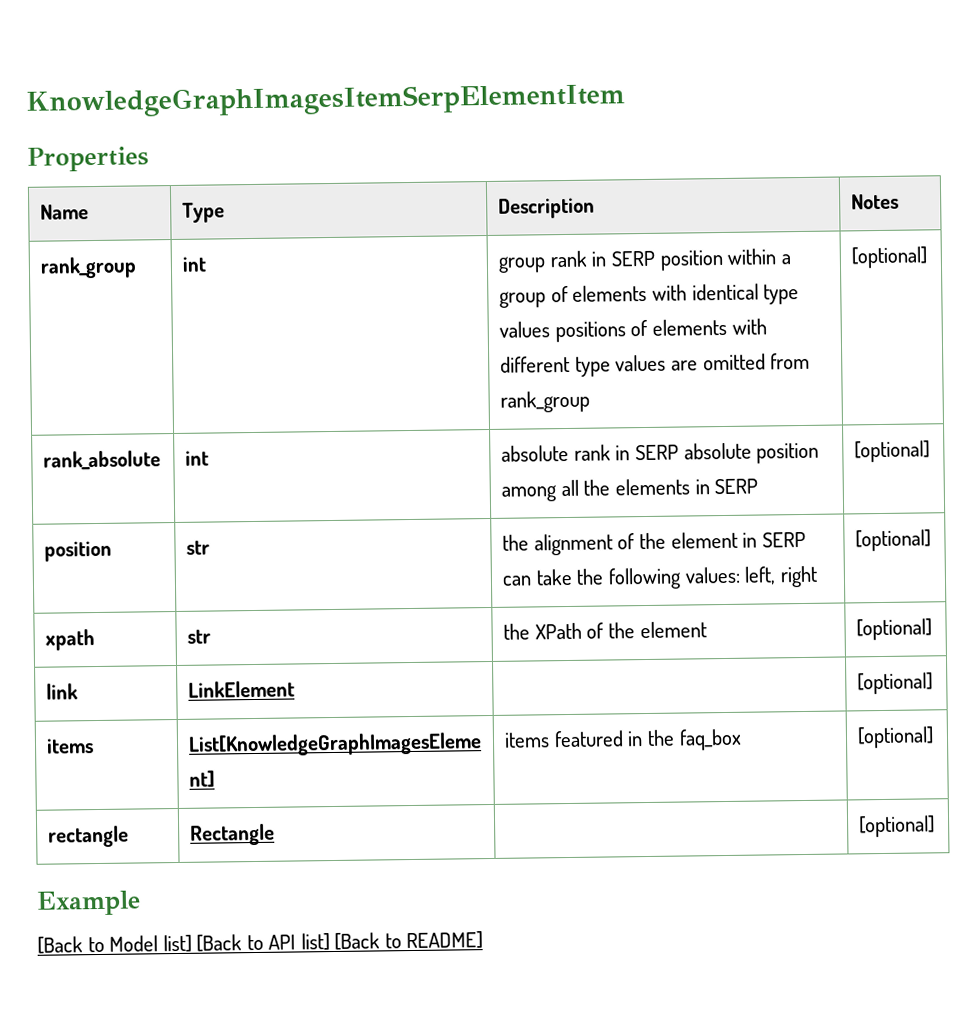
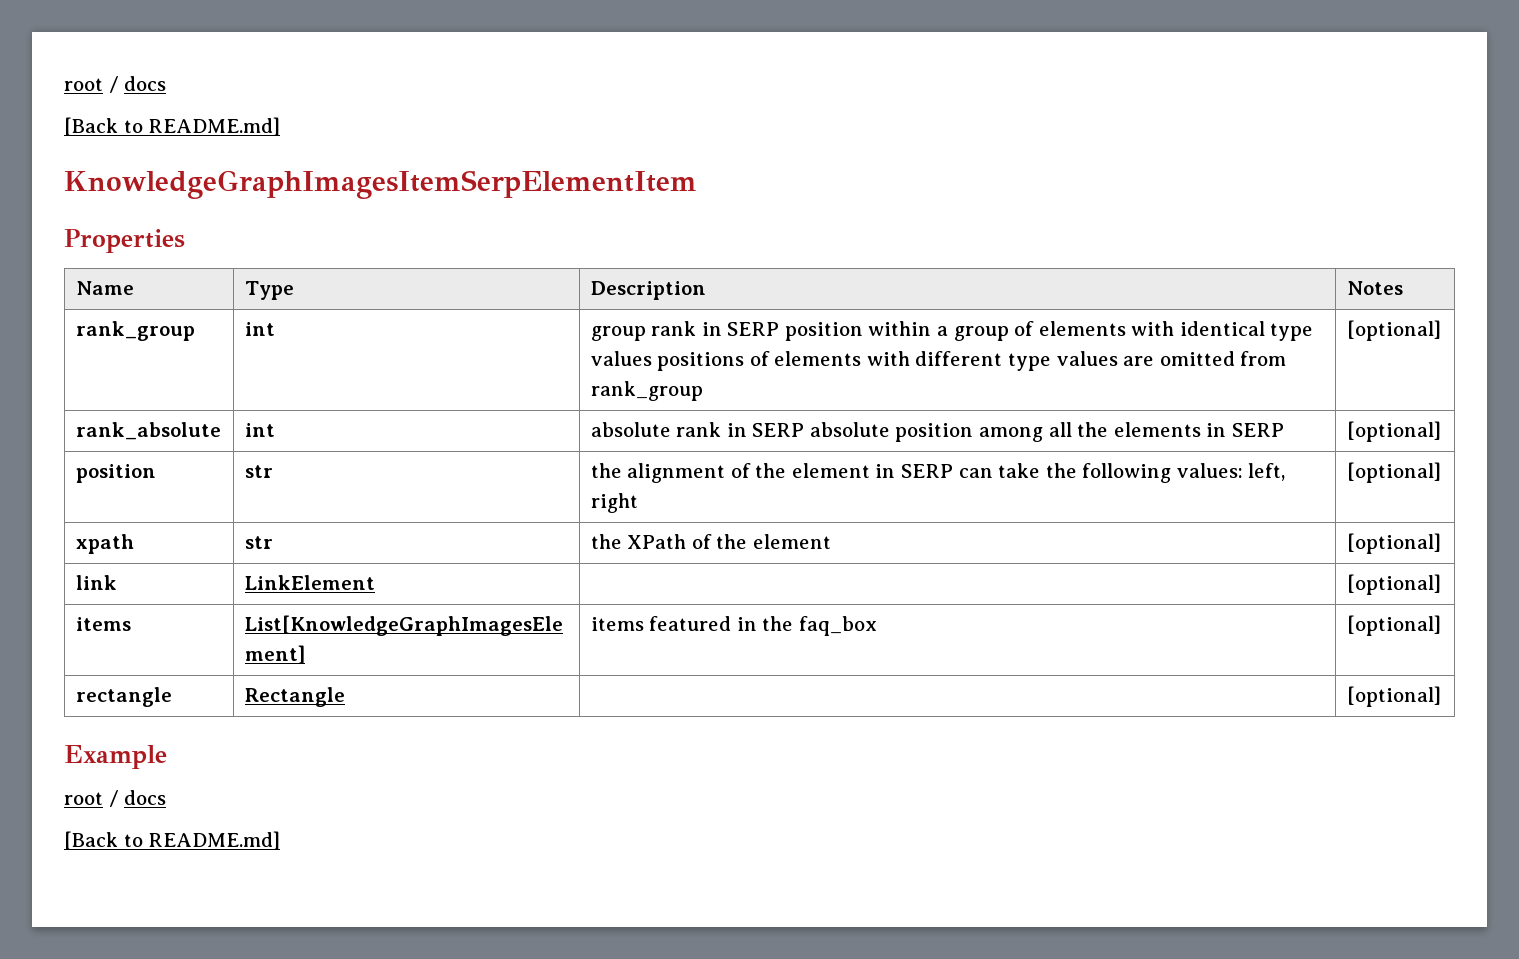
(26, 100) none -> [64,76,167,93] [64,117,281,136] root / docs // [Back to README.md] //
[37,931,484,954] // [Back to Model list] [Back to API list] [Back to README] -> [64,790,167,807] [64,831,281,850] // root / docs // [Back to README.md]

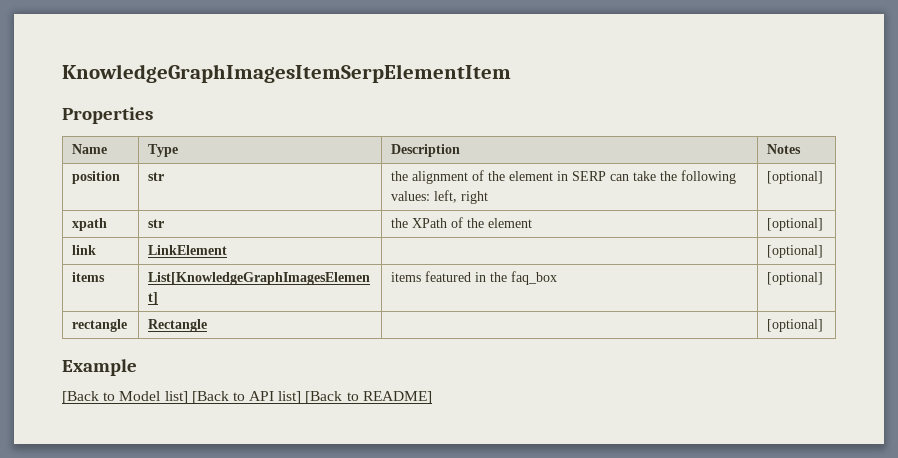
[64,76,167,93] [64,117,281,136] root / docs // [Back to README.md] // -> (62, 73) none
[75,321,195,341] [244,322,275,336] [590,321,1314,341] [590,351,1287,371] [590,381,703,401] [1346,320,1441,341] [75,422,221,440] [244,423,275,437] [590,422,1284,442] [1346,421,1441,442] // rank_group | int | group rank in SERP position within a group of elements with identical type values positions of elements with different type values are omitted from rank_group | [optional] // rank_absolute | int | absolute rank in SERP absolute position among all the elements in SERP | [optional] -> (802, 149) none
[64,790,167,807] [64,831,281,850] // root / docs // [Back to README.md] -> [62,391,432,404] // [Back to Model list] [Back to API list] [Back to README]

